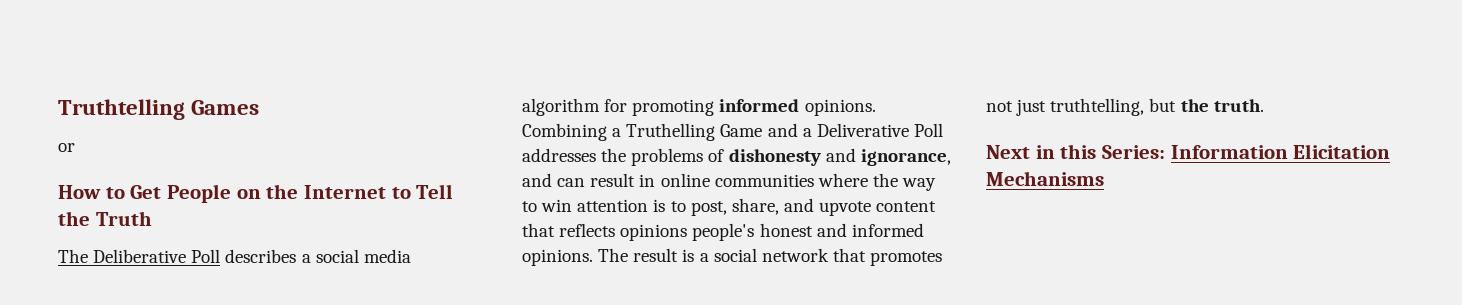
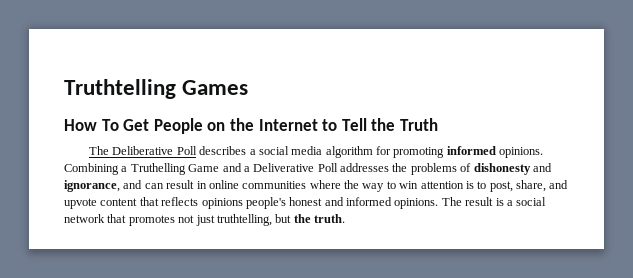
[58,143,75,152] // or -> (249, 87) none
[105,187,125,199] to -> [101,119,119,131] To
[986,144,1391,159] [986,171,1104,186] // Next in this Series: Information Elicitation Mechanisms -> (345, 218) none

